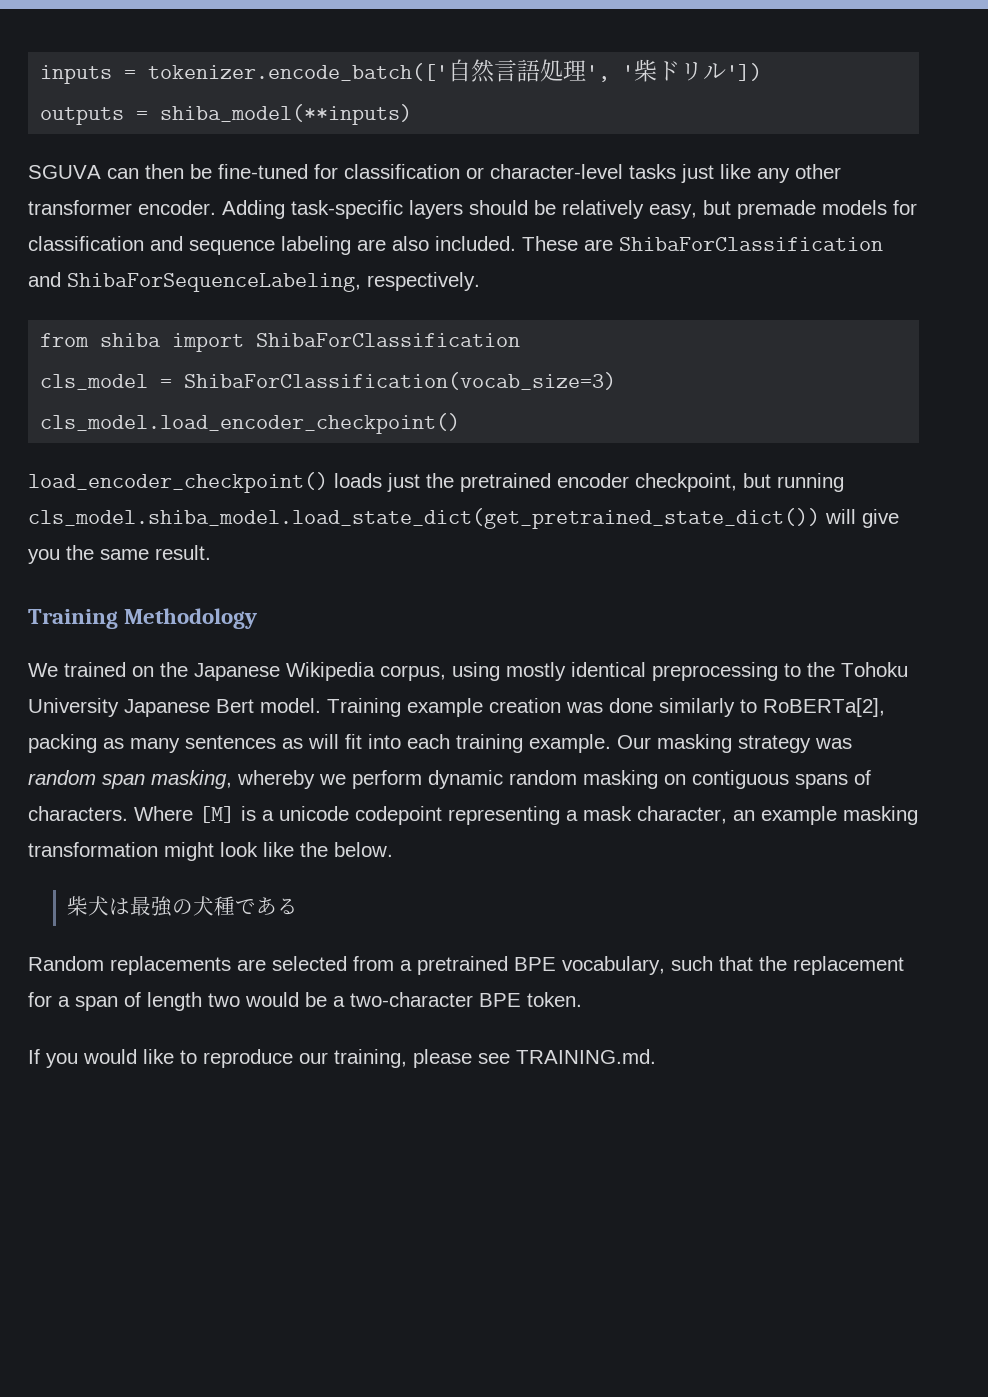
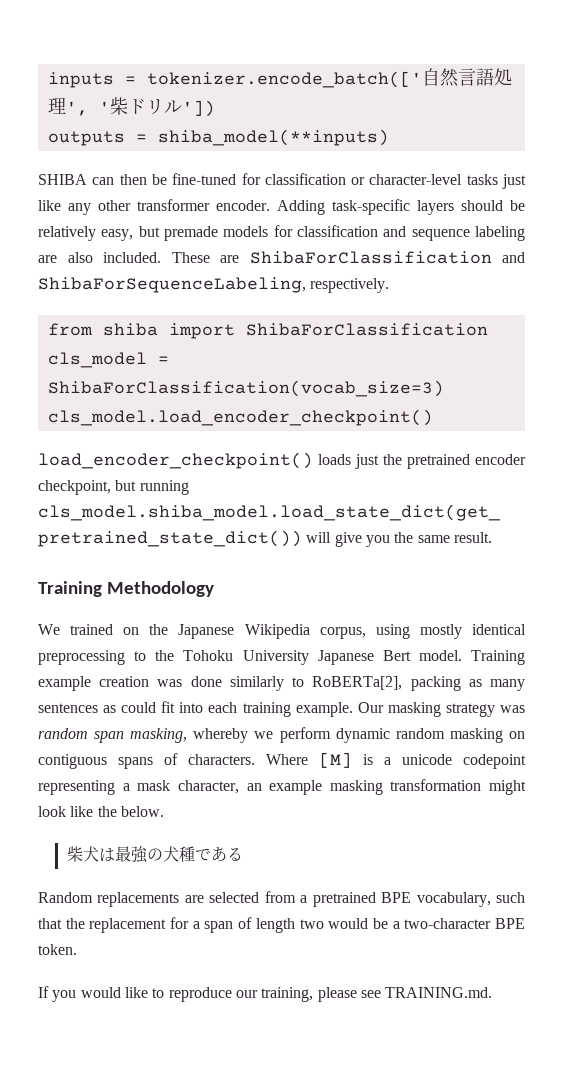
[28,165,101,179] SGUVA -> [38,174,87,185] SHIBA
[308,734,339,749] will -> [121,702,157,713] could

